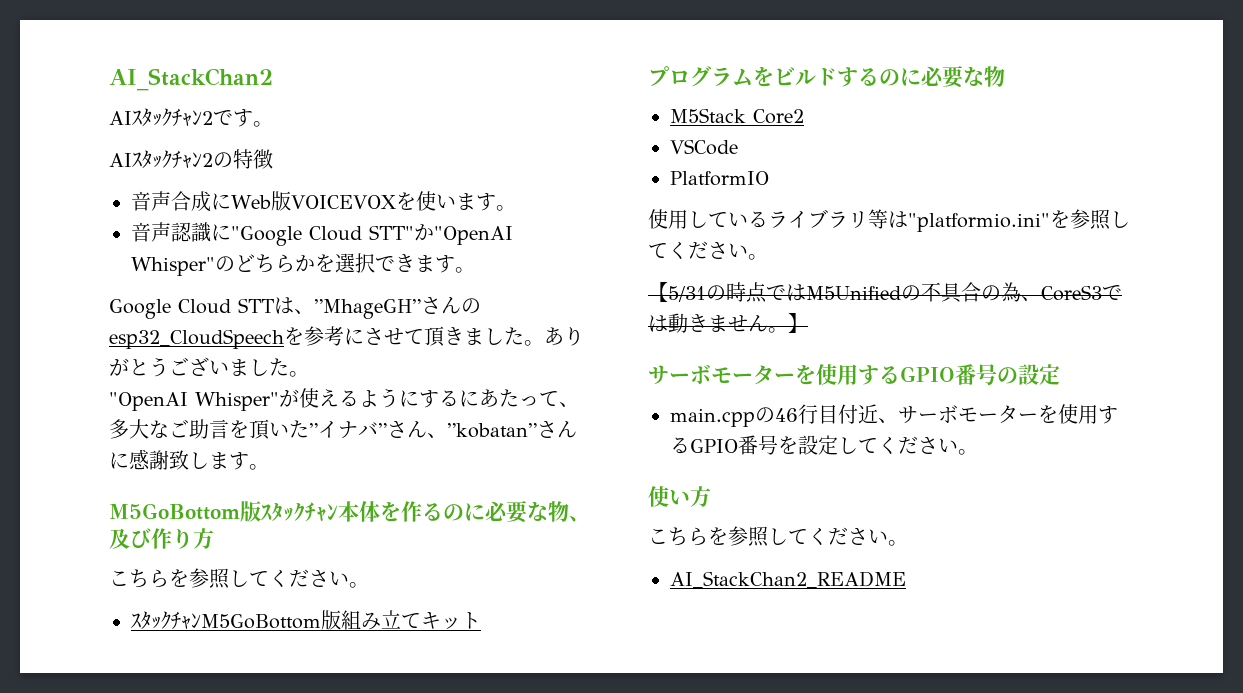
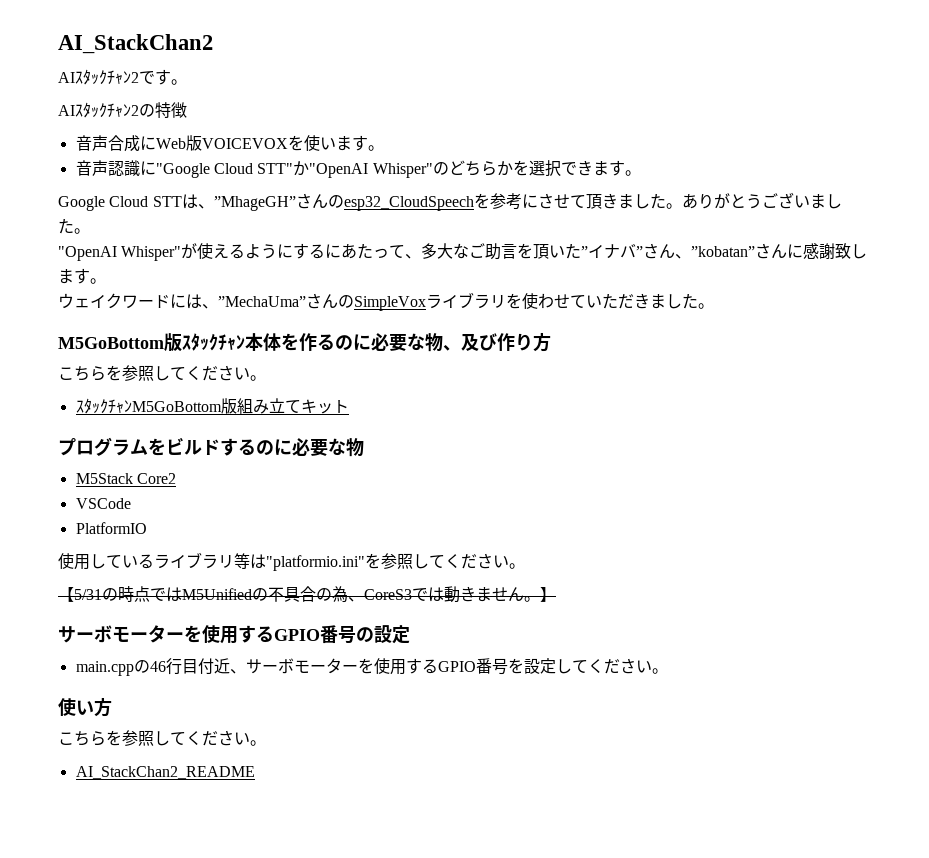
(269, 467) none -> [58,292,714,311] // ウェイクワードには、”MechaUma”さんのSimpleVoxライブラリを使わせていただきました。

